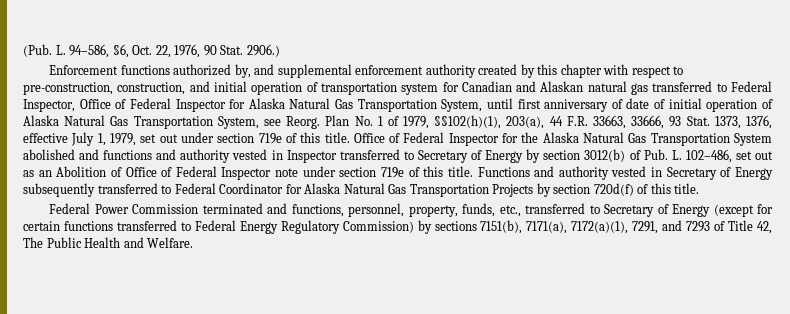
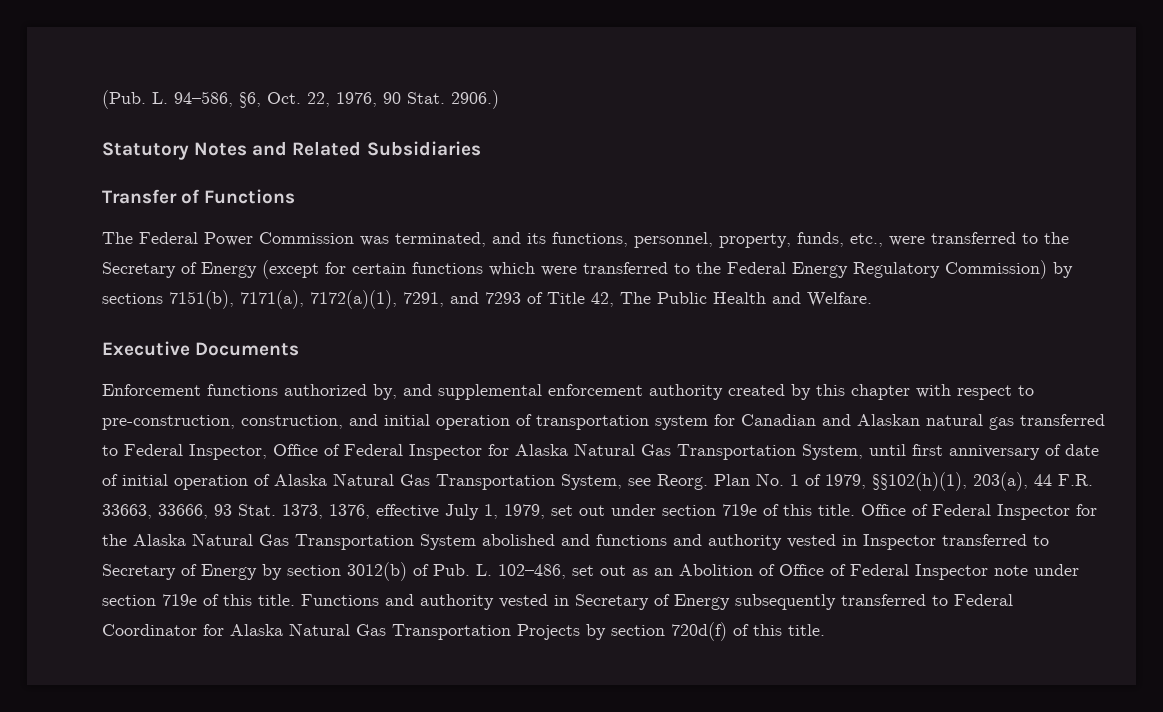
(280, 50) none -> [102,141,481,160] [102,189,296,204] [102,232,1069,248] [102,260,1073,279] [102,290,872,309] [102,341,300,356] // Statutory Notes and Related Subsidiaries // Transfer of Functions // The Federal Power Commission was terminated, and its functions, personnel, property, funds, etc., were transferred to the Secretary of Energy (except for certain functions which were transferred to the Federal Energy Regulatory Commission) by sections 7151(b), 7171(a), 7172(a)(1), 7291, and 7293 of Title 42, The Public Health and Welfare. // Executive Documents
[49,203,773,217] [23,220,773,234] [23,237,194,248] // Federal Power Commission terminated and functions, personnel, property, funds, etc., transferred to Secretary of Energy (except for certain functions transferred to Federal Energy Regulatory Commission) by sections 7151(b), 7171(a), 7172(a)(1), 7291, and 7293 of Title 42, The Public Health and Welfare. -> (825, 630) none

